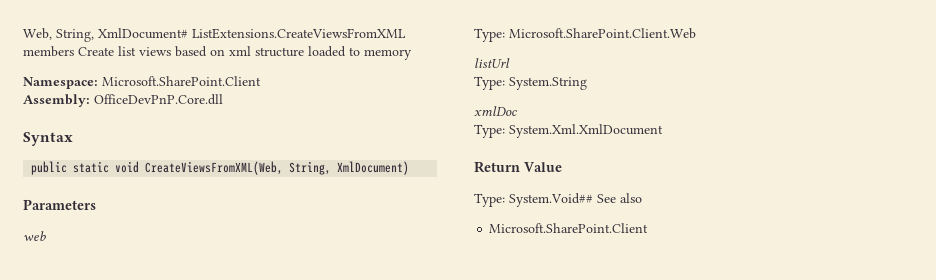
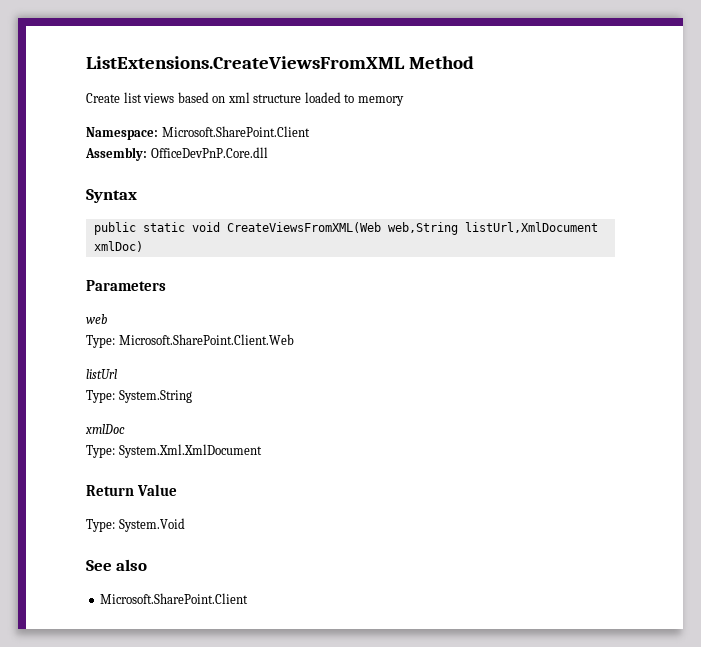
[23,28,406,42] [23,46,74,57] Web, String, XmlDocument# ListExtensions.CreateViewsFromXML members -> [86,56,474,69] ListExtensions.CreateViewsFromXML Method //
[145,161,410,175] CreateViewsFromXML(Web, String, XmlDocument) -> [226,222,598,235] [93,241,143,252] CreateViewsFromXML(Web web,String listUrl,XmlDocument xmlDoc)
[509,193,593,207] System.Void## -> [118,518,185,532] System.Void //

